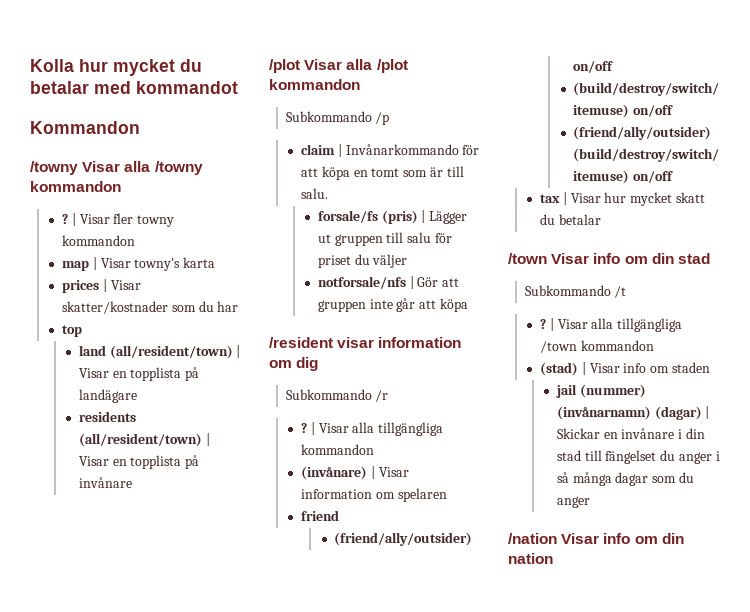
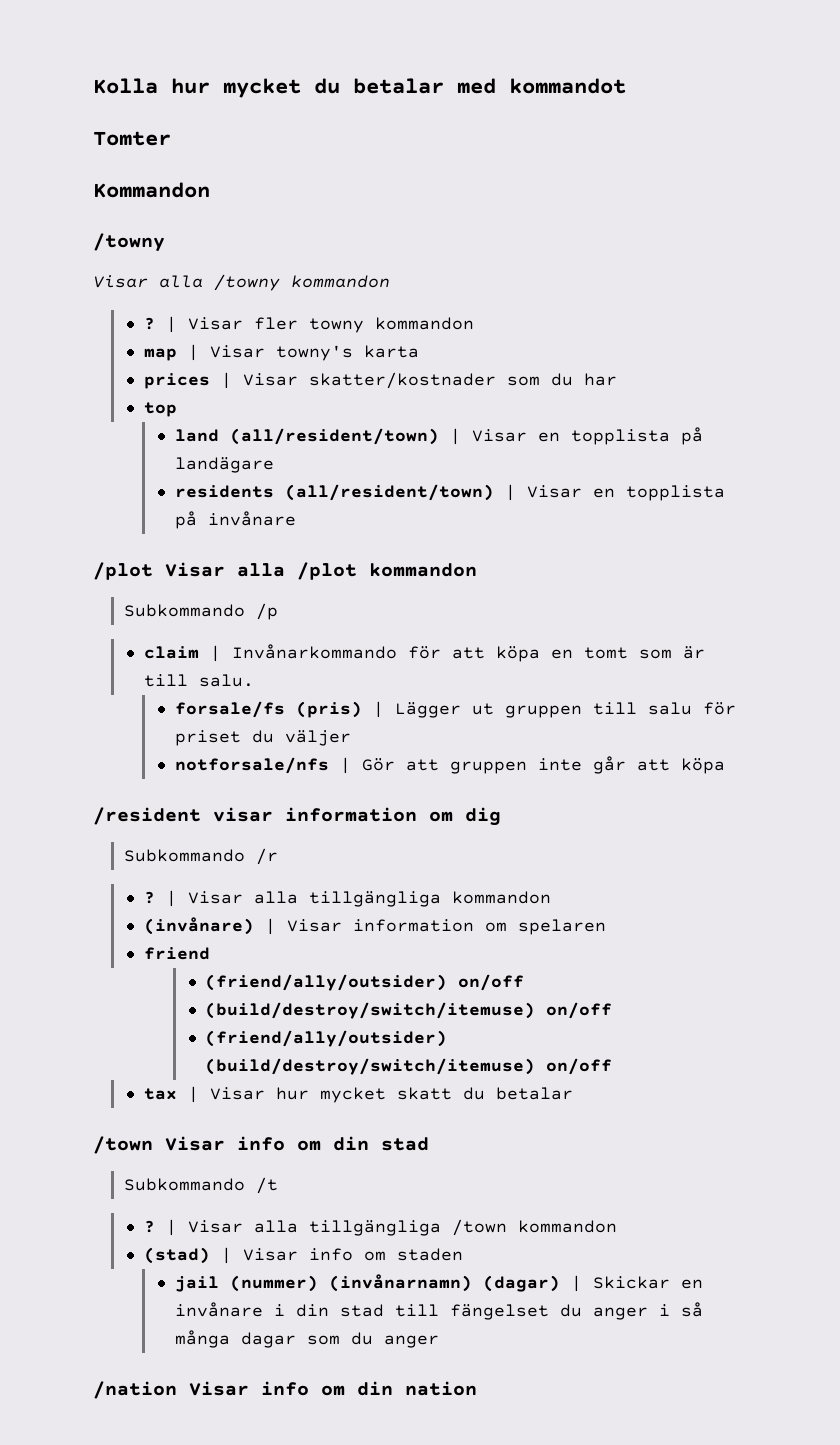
(238, 87) none -> [93,131,171,146] // Tomter
(78, 168) none -> (165, 242) //

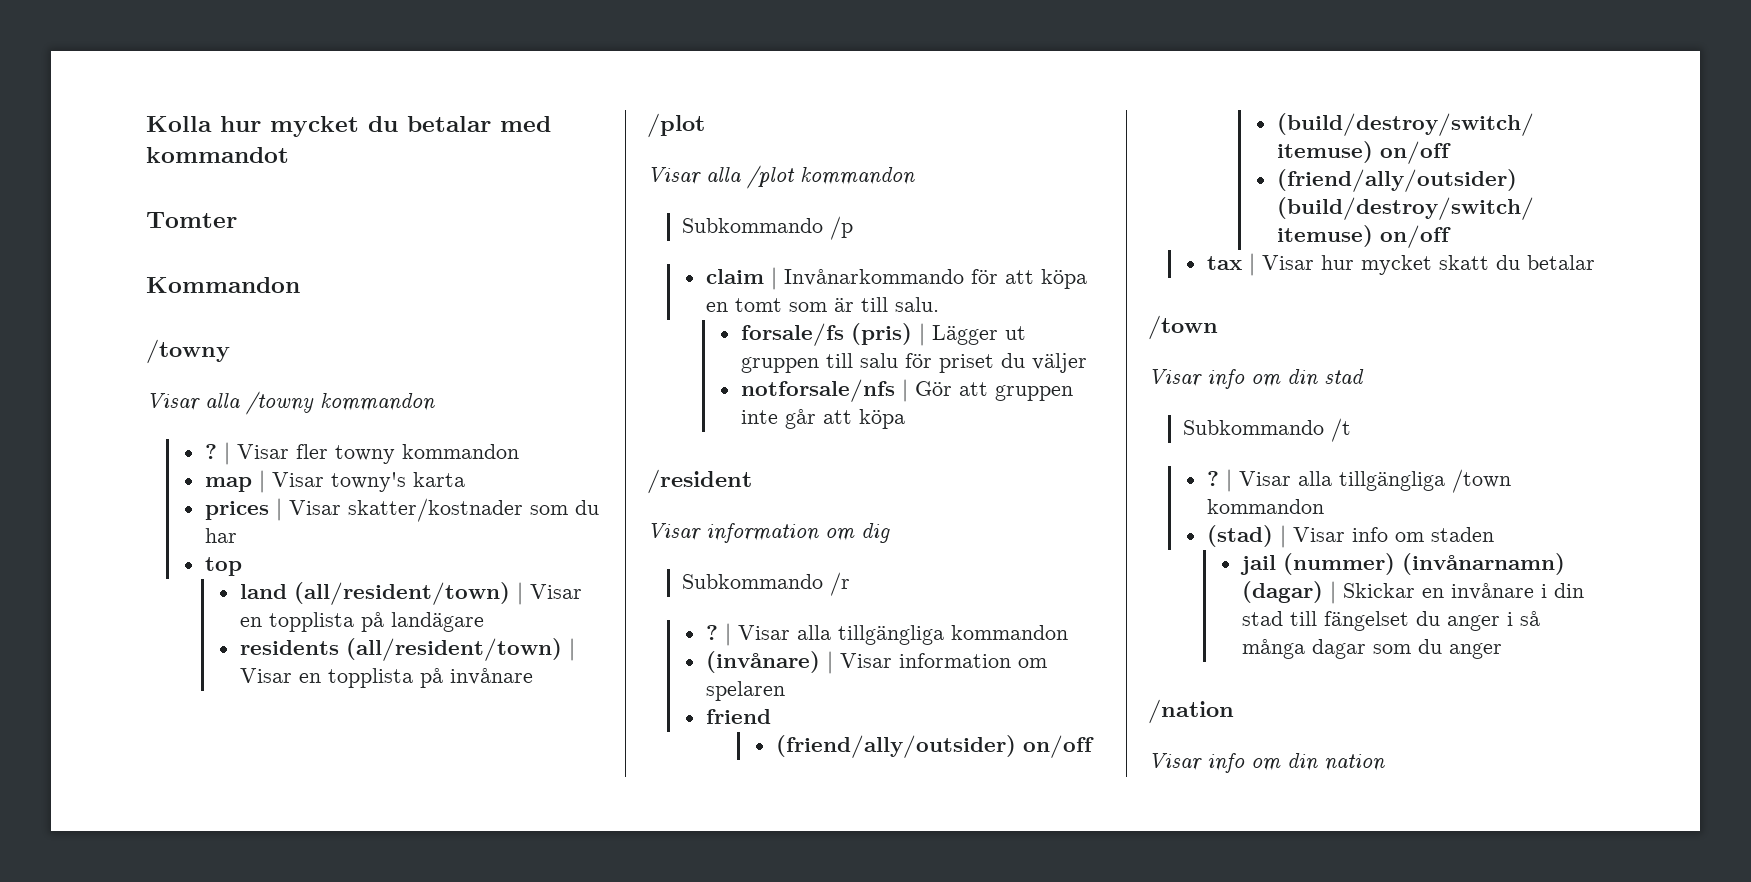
(153, 571) none -> (705, 125) //
[213,807,273,822] visar -> [647,523,701,541] // Visar
(153, 1145) none -> (1218, 327) //
(177, 1390) none -> (1234, 711) //

